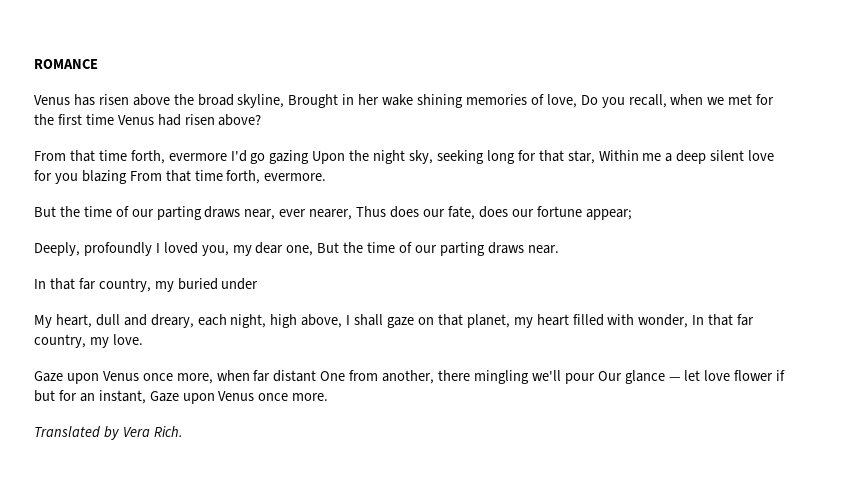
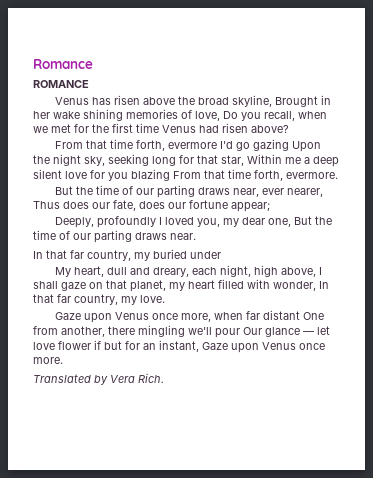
(34, 64) none -> [33,59,93,69] Romance //

